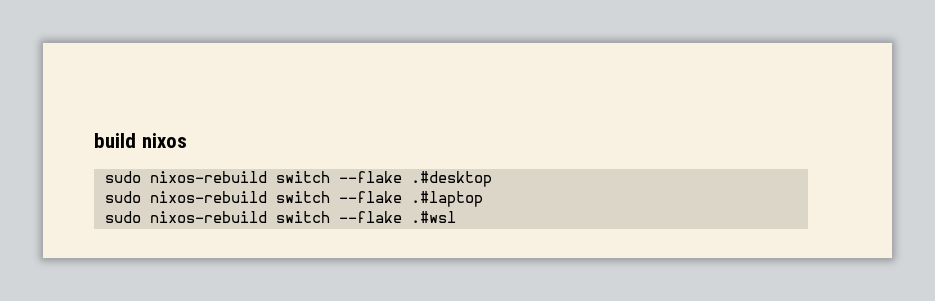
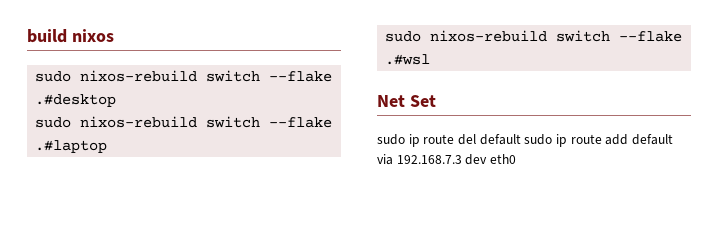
(456, 217) none -> [377,95,436,107] [377,134,673,147] [377,154,516,165] // Net Set // sudo ip route del default sudo ip route add default via 192.168.7.3 dev eth0

